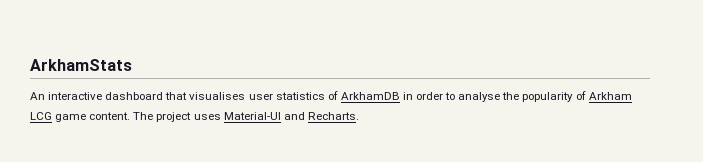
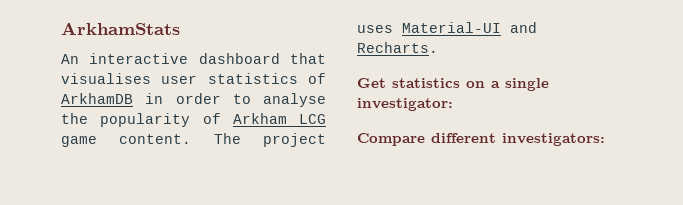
(359, 116) none -> [357,78,549,91] [357,98,453,111] [357,133,605,146] // Get statistics on a single investigator: // Compare different investigators:

